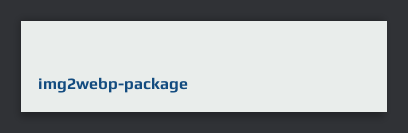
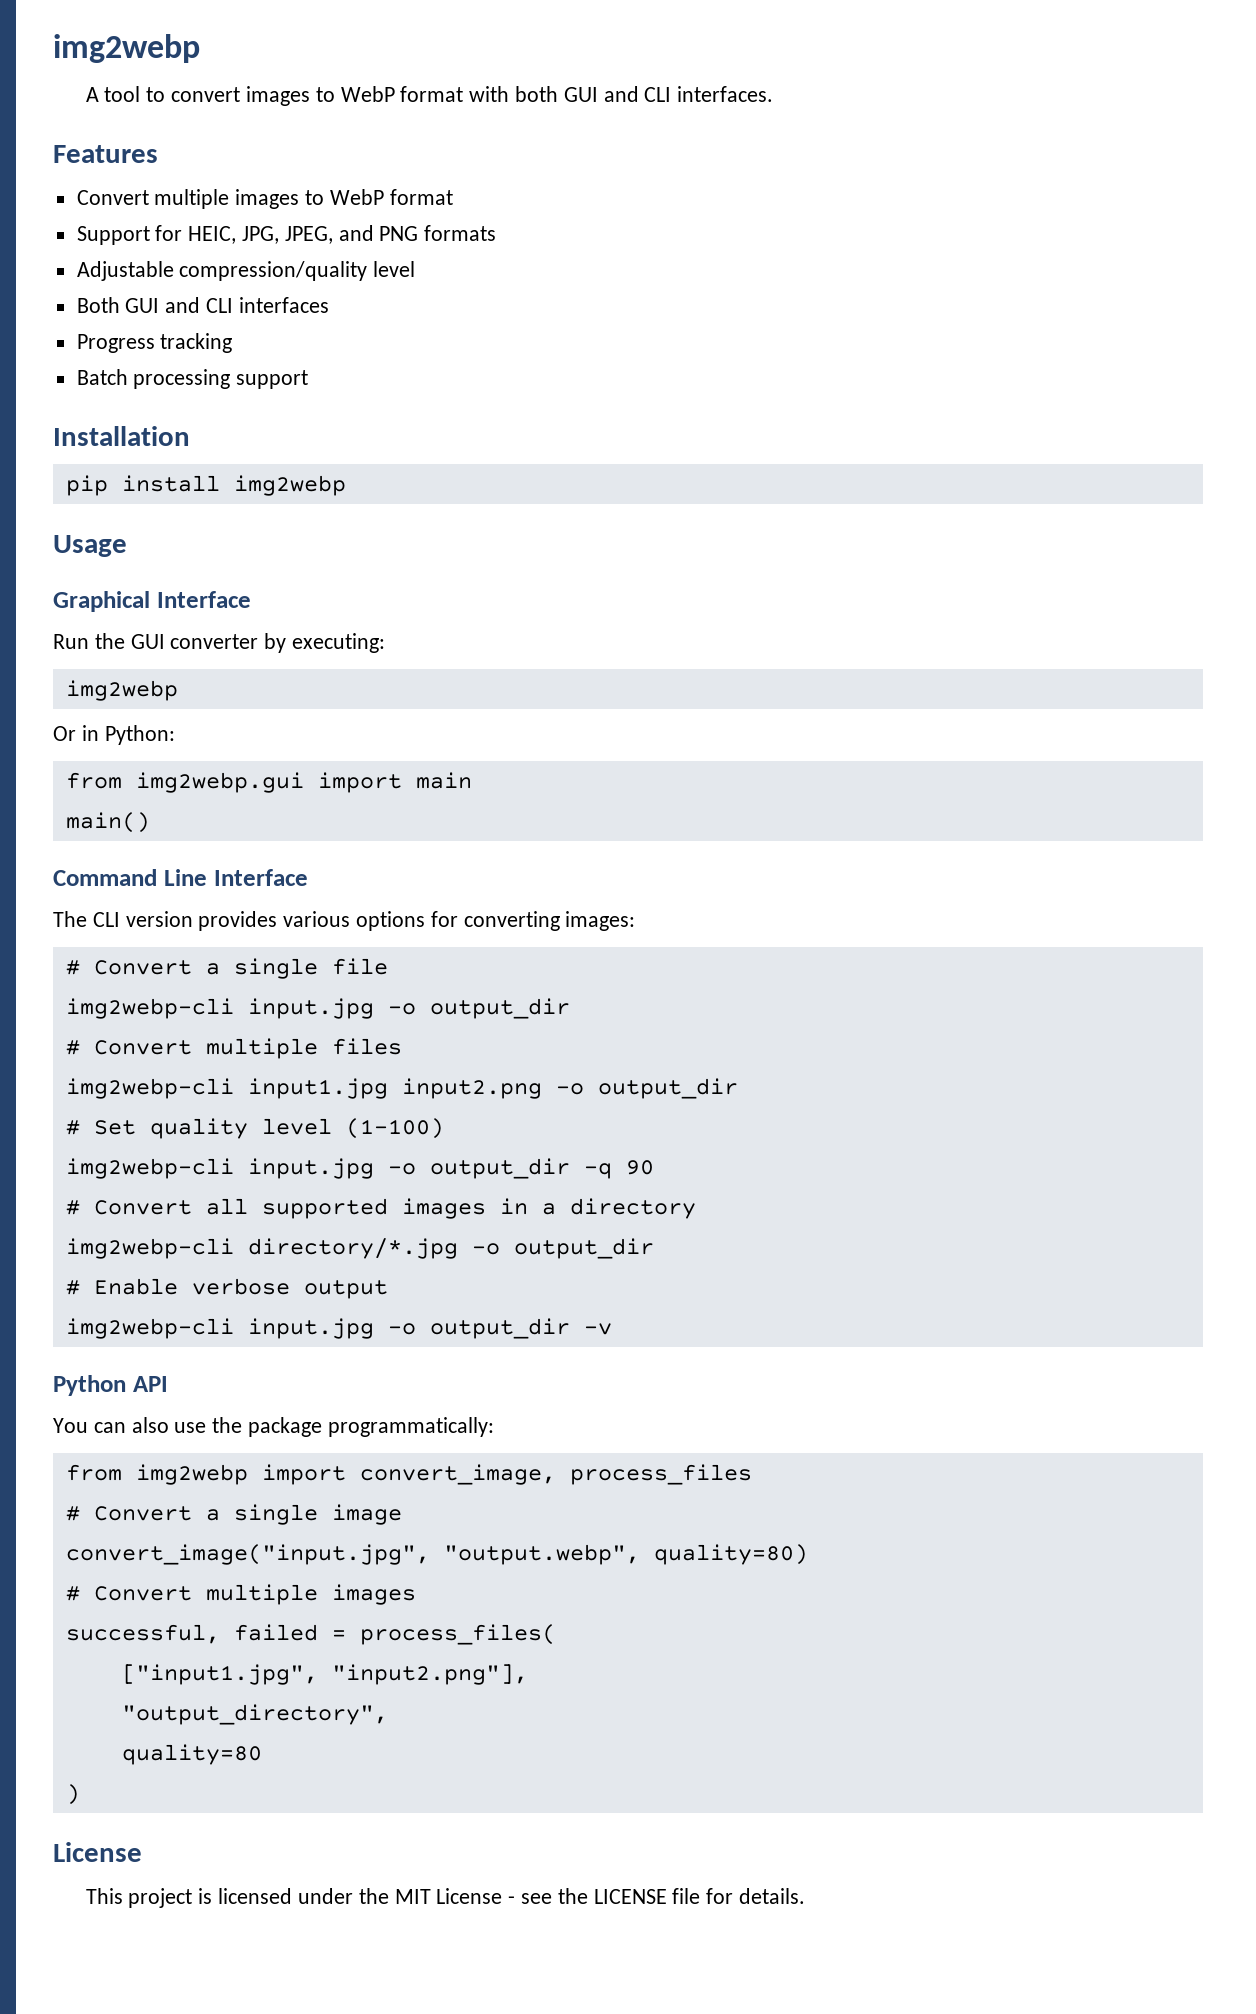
[38,77,188,93] img2webp-package -> [53,34,200,63] [85,86,774,106] [53,145,158,163] [76,189,453,209] [76,225,497,245] [76,261,416,281] [76,297,329,313] [76,333,233,353] [76,369,309,389] [53,426,190,446] [65,475,346,496] [53,535,127,557] [53,591,251,612] [53,633,386,653] [65,680,178,701] [53,725,175,745] [65,772,472,793] [65,812,150,833] [53,869,308,886] [53,911,636,931] [65,958,388,979] [65,998,570,1019] [65,1038,402,1059] [65,1078,738,1099] [65,1118,444,1139] [65,1158,654,1179] [65,1198,696,1219] [65,1238,654,1259] [65,1278,388,1299] [65,1318,612,1339] [53,1375,168,1396] [53,1417,494,1437] [65,1464,752,1485] [65,1504,402,1525] [65,1544,808,1565] [65,1584,416,1605] [65,1624,556,1645] [121,1664,528,1685] [121,1704,388,1725] [121,1744,262,1765] [65,1784,80,1805] [53,1842,142,1862] [85,1888,805,1908] img2webp // A tool to convert images to WebP format with both GUI and CLI interfaces. // Features // Convert multiple images to WebP format // Support for HEIC, JPG, JPEG, and PNG formats // Adjustable compression/quality level // Both GUI and CLI interfaces // Progress tracking // Batch processing support // Installation // pip install img2webp // Usage // Graphical Interface // Run the GUI converter by executing: // img2webp // Or in Python: // from img2webp.gui import main // main() // Command Line Interface // The CLI version provides various options for converting images: // # Convert a single file // img2webp-cli input.jpg -o output_dir // # Convert multiple files // img2webp-cli input1.jpg input2.png -o output_dir // # Set quality level (1-100) // img2webp-cli input.jpg -o output_dir -q 90 // # Convert all supported images in a directory // img2webp-cli directory/*.jpg -o output_dir // # Enable verbose output // img2webp-cli input.jpg -o output_dir -v // Python API // You can also use the package programmatically: // from img2webp import convert_image, process_files // # Convert a single image // convert_image("input.jpg", "output.webp", quality=80) // # Convert multiple images // successful, failed = process_files( // ["input1.jpg", "input2.png"], // "output_directory", // quality=80 // ) // License // This project is licensed under the MIT License - see the LICENSE file for details.

